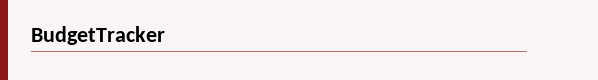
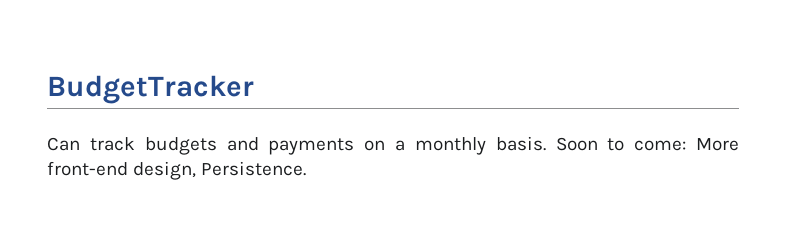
(165, 35) none -> [47,136,739,155] [47,161,307,180] // Can track budgets and payments on a monthly basis. Soon to come: More front-end design, Persistence.

